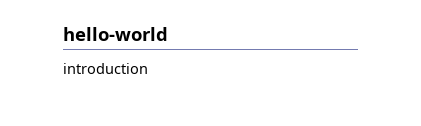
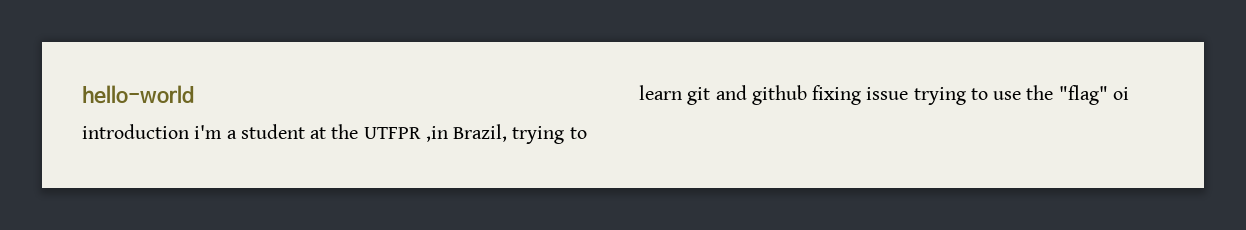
(148, 68) none -> [194,124,587,144] [639,85,1129,105] i'm a student at the UTFPR ,in Brazil, trying to learn git and github fixing issue trying to use the "flag" oi

